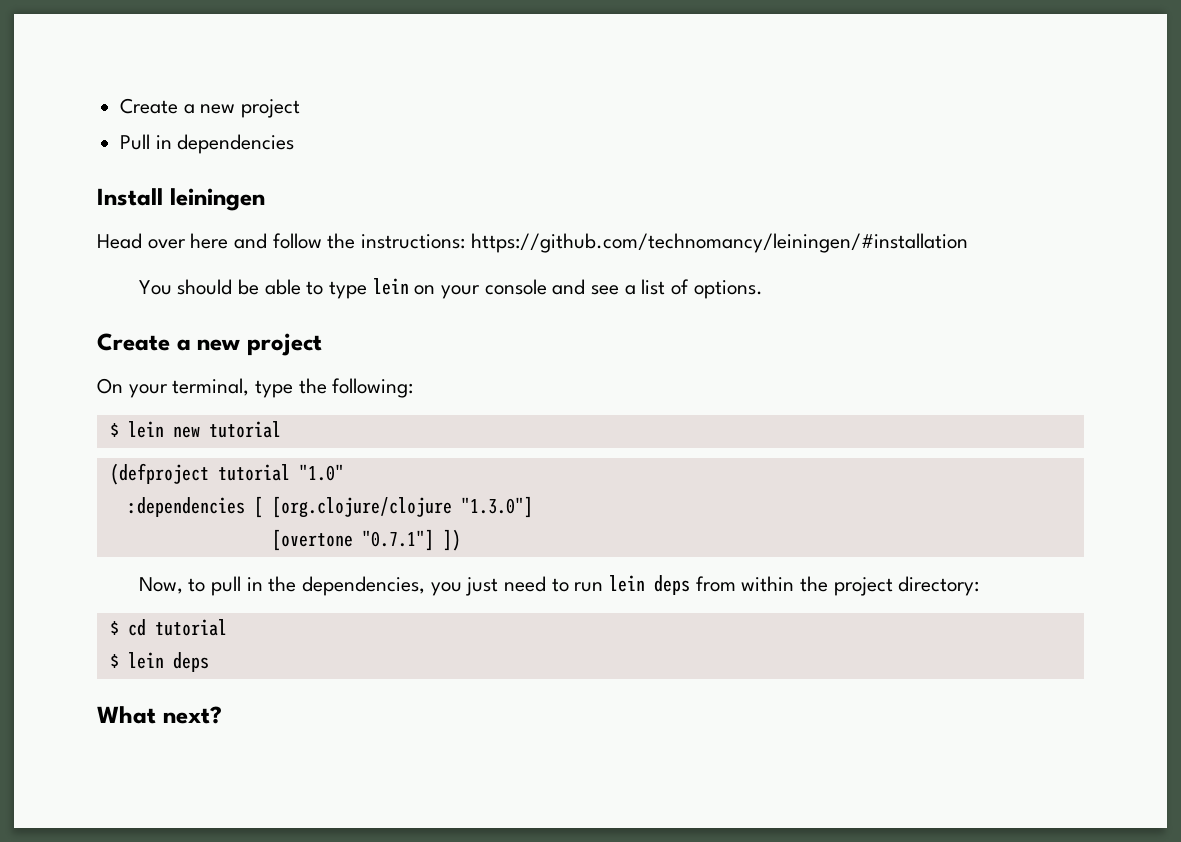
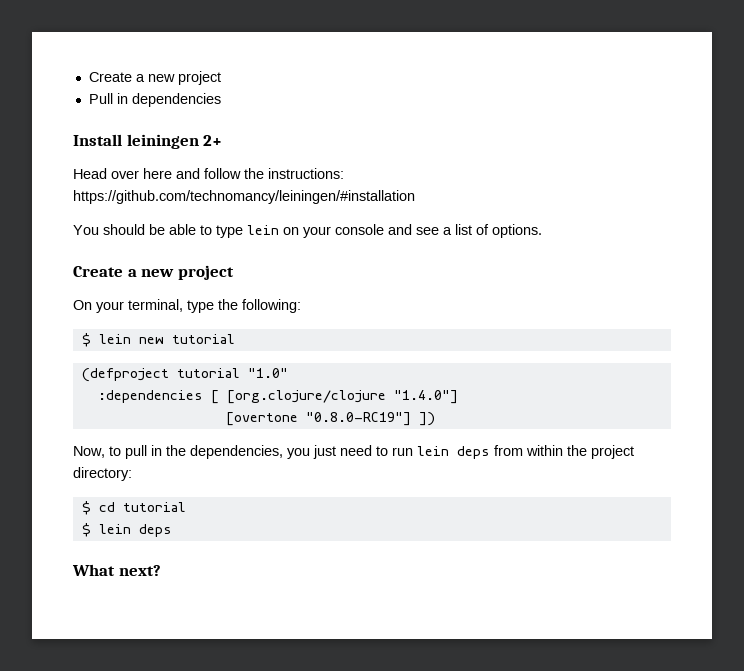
(265, 199) none -> [203,135,223,146] 2+
[460,496,533,518] "1.3.0"] -> [393,390,458,404] "1.4.0"]
[361,529,434,551] "0.7.1"] -> [305,412,411,426] "0.8.0-RC19"]

